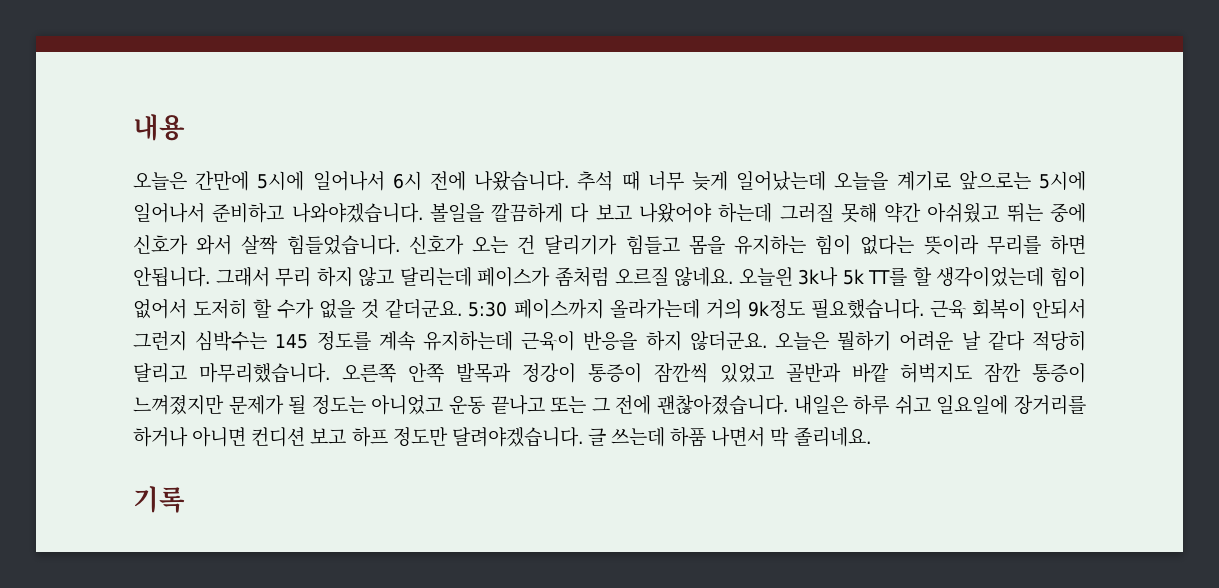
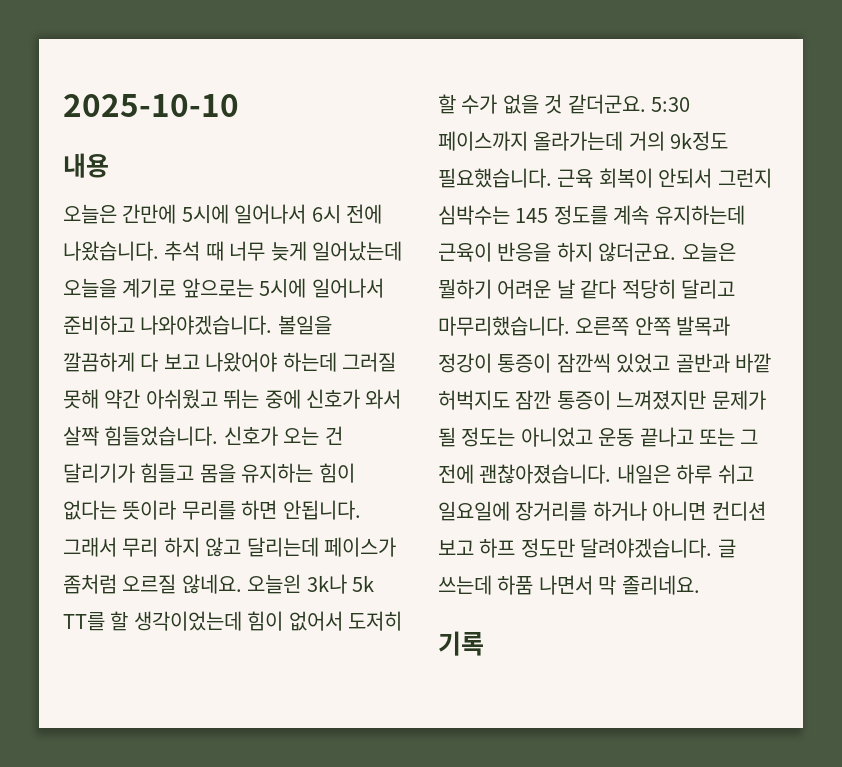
(133, 127) none -> [63,94,239,117] 2025-10-10 //

